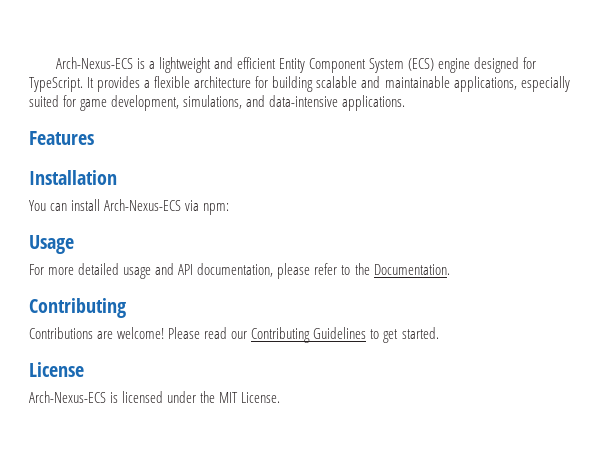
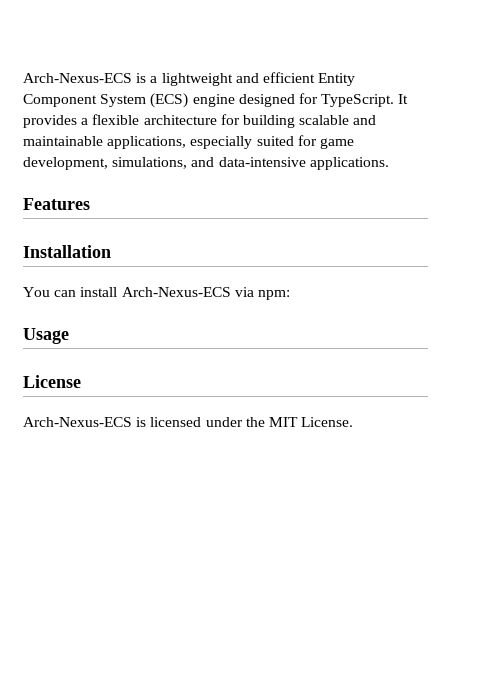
[29,263,450,279] [29,298,126,318] [29,327,439,343] // For more detailed usage and API documentation, please refer to the Documentation. // Contributing // Contributions are welcome! Please read our Contributing Guidelines to get started. -> (69, 336) none

